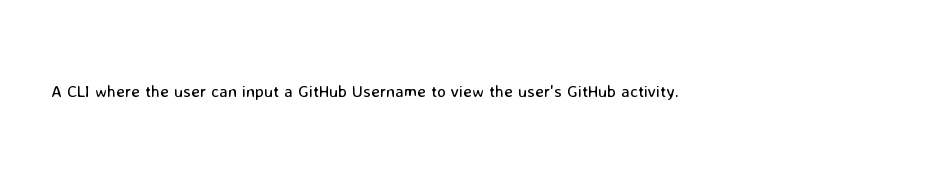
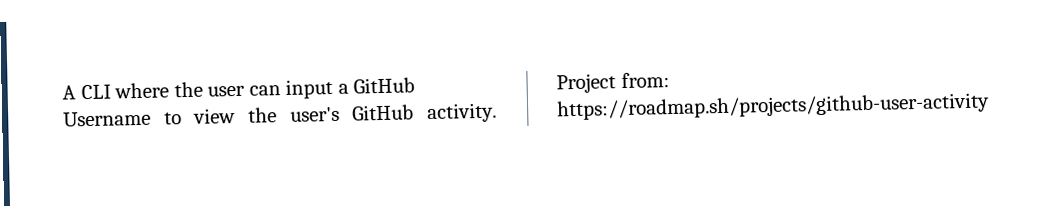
(679, 93) none -> [556,72,670,94] [556,92,990,121] Project from: https://roadmap.sh/projects/github-user-activity

